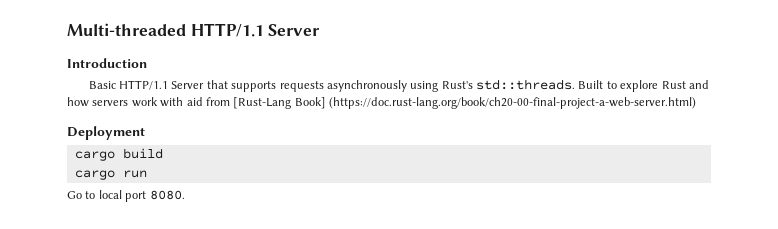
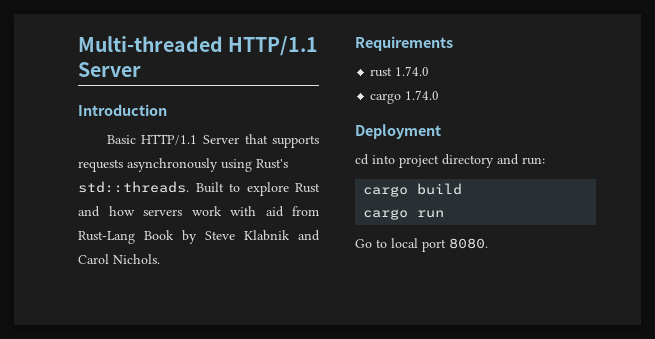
[233,97,696,109] [67,126,145,140] [Rust-Lang Book] (https://doc.rust-lang.org/book/ch20-00-final-project-a-web-server.html) // Deployment -> [78,230,320,244] [78,254,160,264] [355,36,453,51] [370,66,430,77] [370,90,440,104] [355,124,441,139] [355,154,545,168] Rust-Lang Book by Steve Klabnik and Carol Nichols. // Requirements // rust 1.74.0 // cargo 1.74.0 // Deployment // cd into project directory and run:

